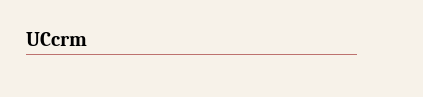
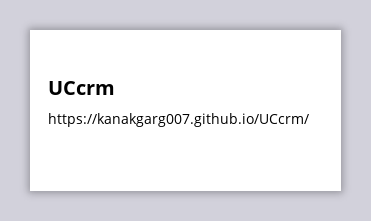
(87, 39) none -> [48,113,309,127] // https://kanakgarg007.github.io/UCcrm/

